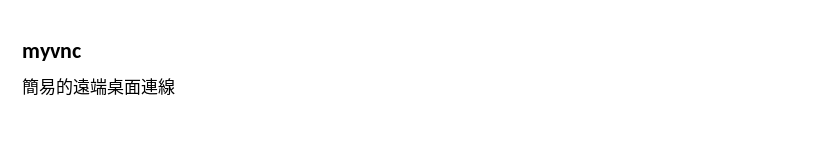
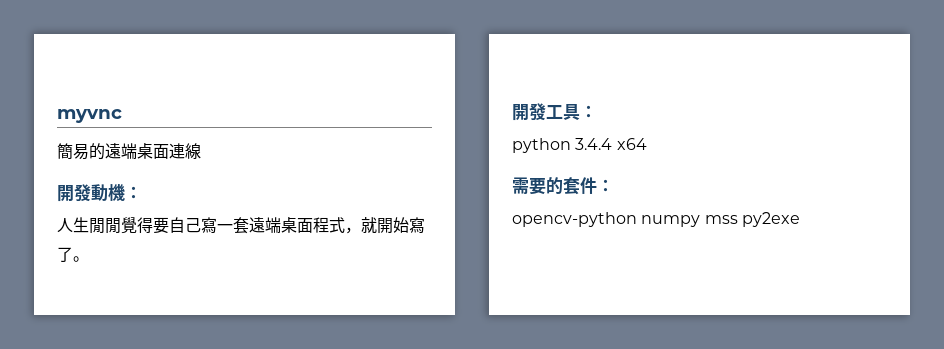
(175, 86) none -> [57,184,142,202] [57,217,425,234] [57,247,89,262] [512,103,597,121] [512,138,647,153] [512,177,614,195] [512,212,800,227] // 開發動機： // 人生閒閒覺得要自己寫一套遠端桌面程式，就開始寫了。 // 開發工具： // python 3.4.4 x64 // 需要的套件： // opencv-python numpy mss py2exe

